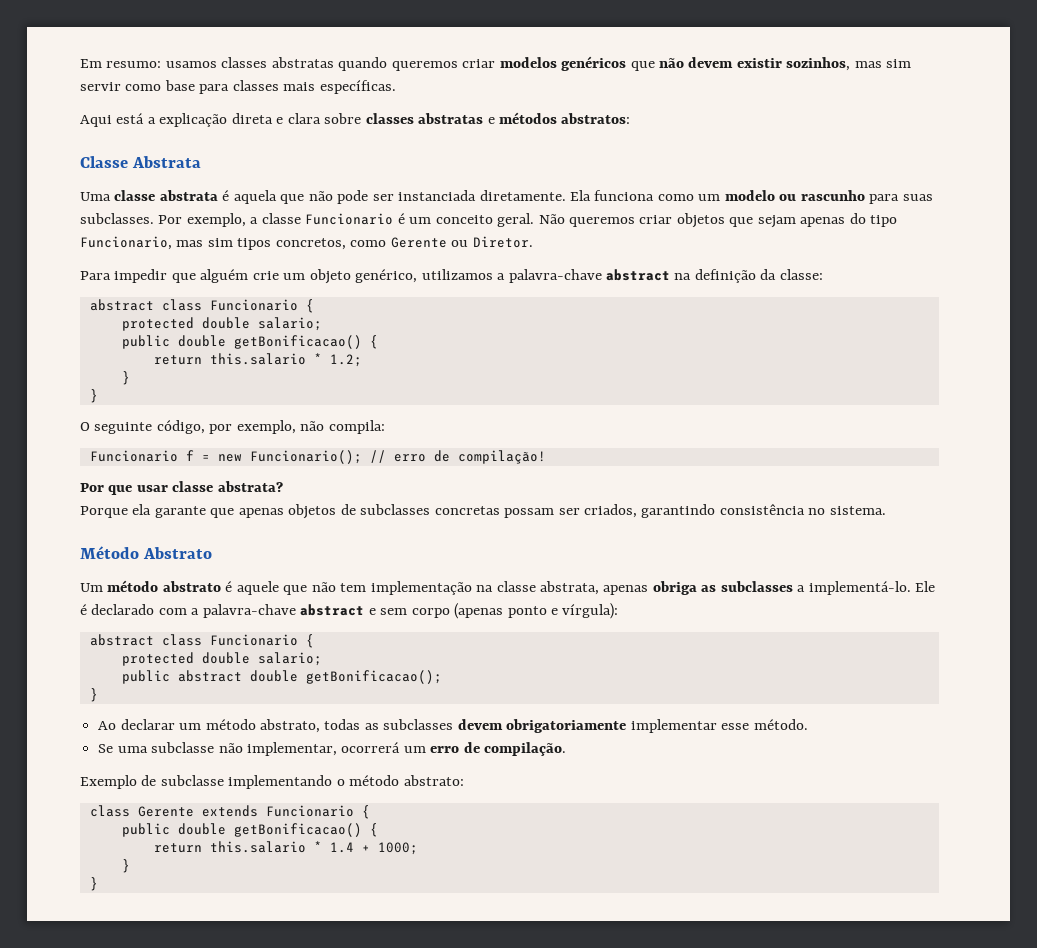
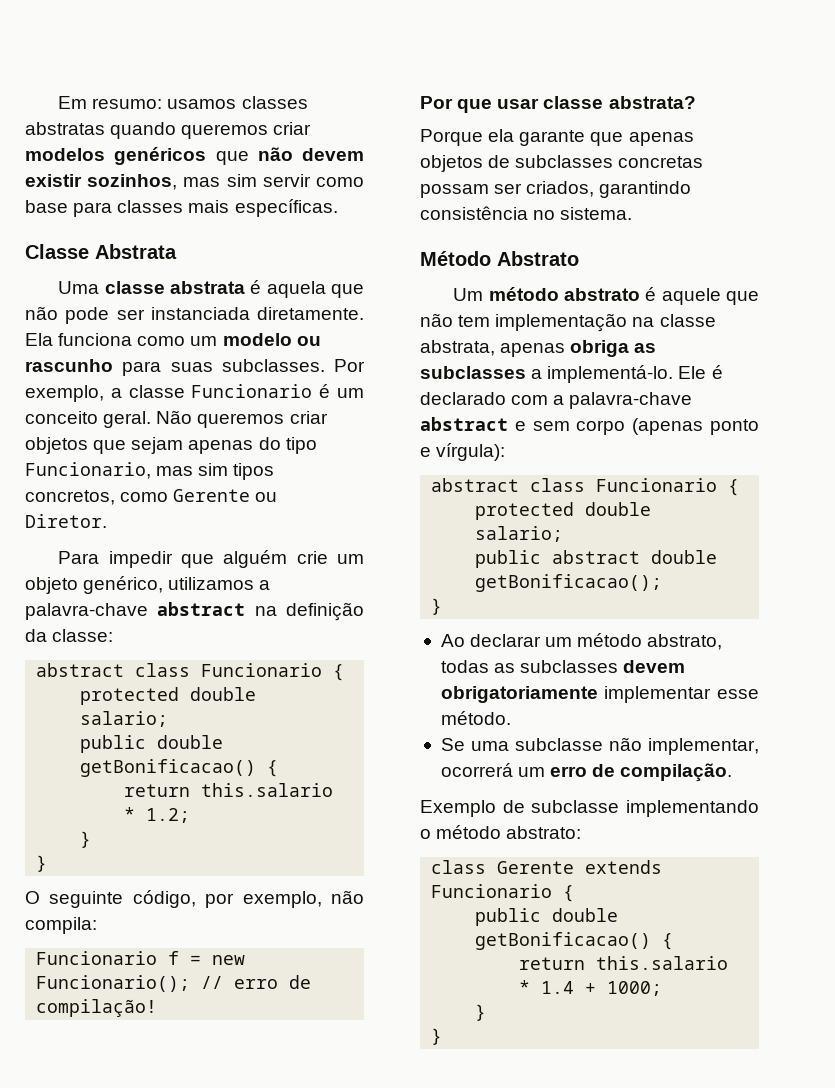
[80,112,631,127] // Aqui está a explicação direta e clara sobre classes abstratas e métodos abstratos: -> (338, 208) none

